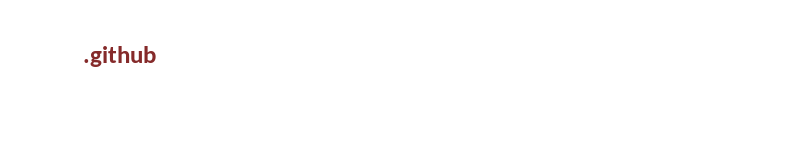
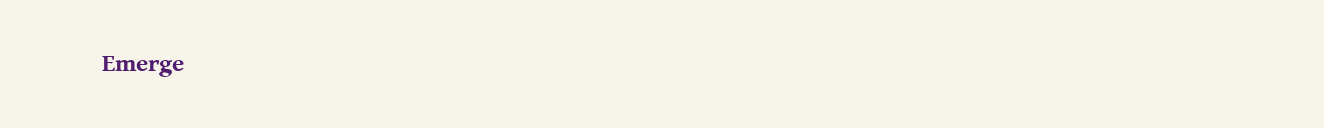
[83,46,156,67] .github -> [102,56,184,77] Emerge

